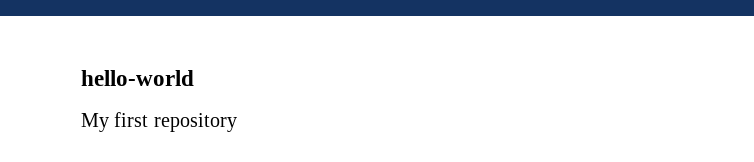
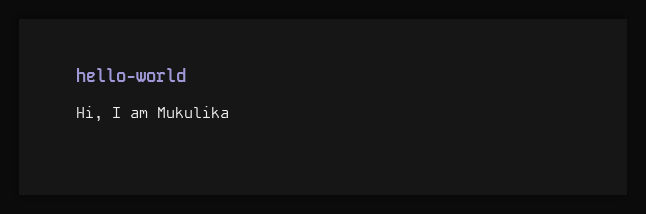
[81,112,237,132] My first repository -> [76,106,229,122] Hi, I am Mukulika

